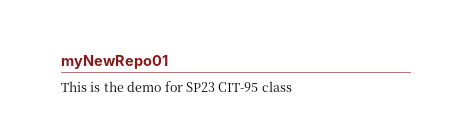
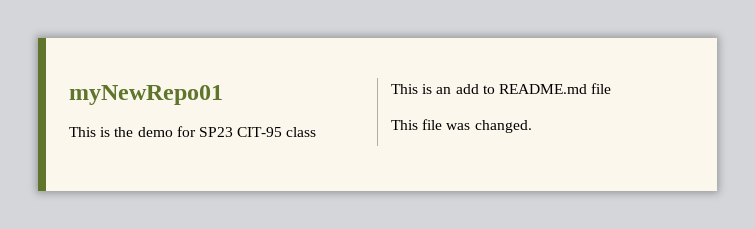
(292, 86) none -> [391,83,612,94] [391,119,532,133] // This is an add to README.md file // This file was changed.

